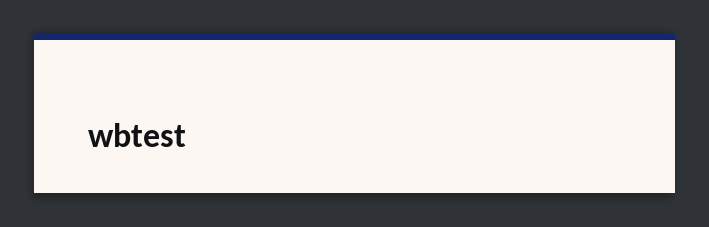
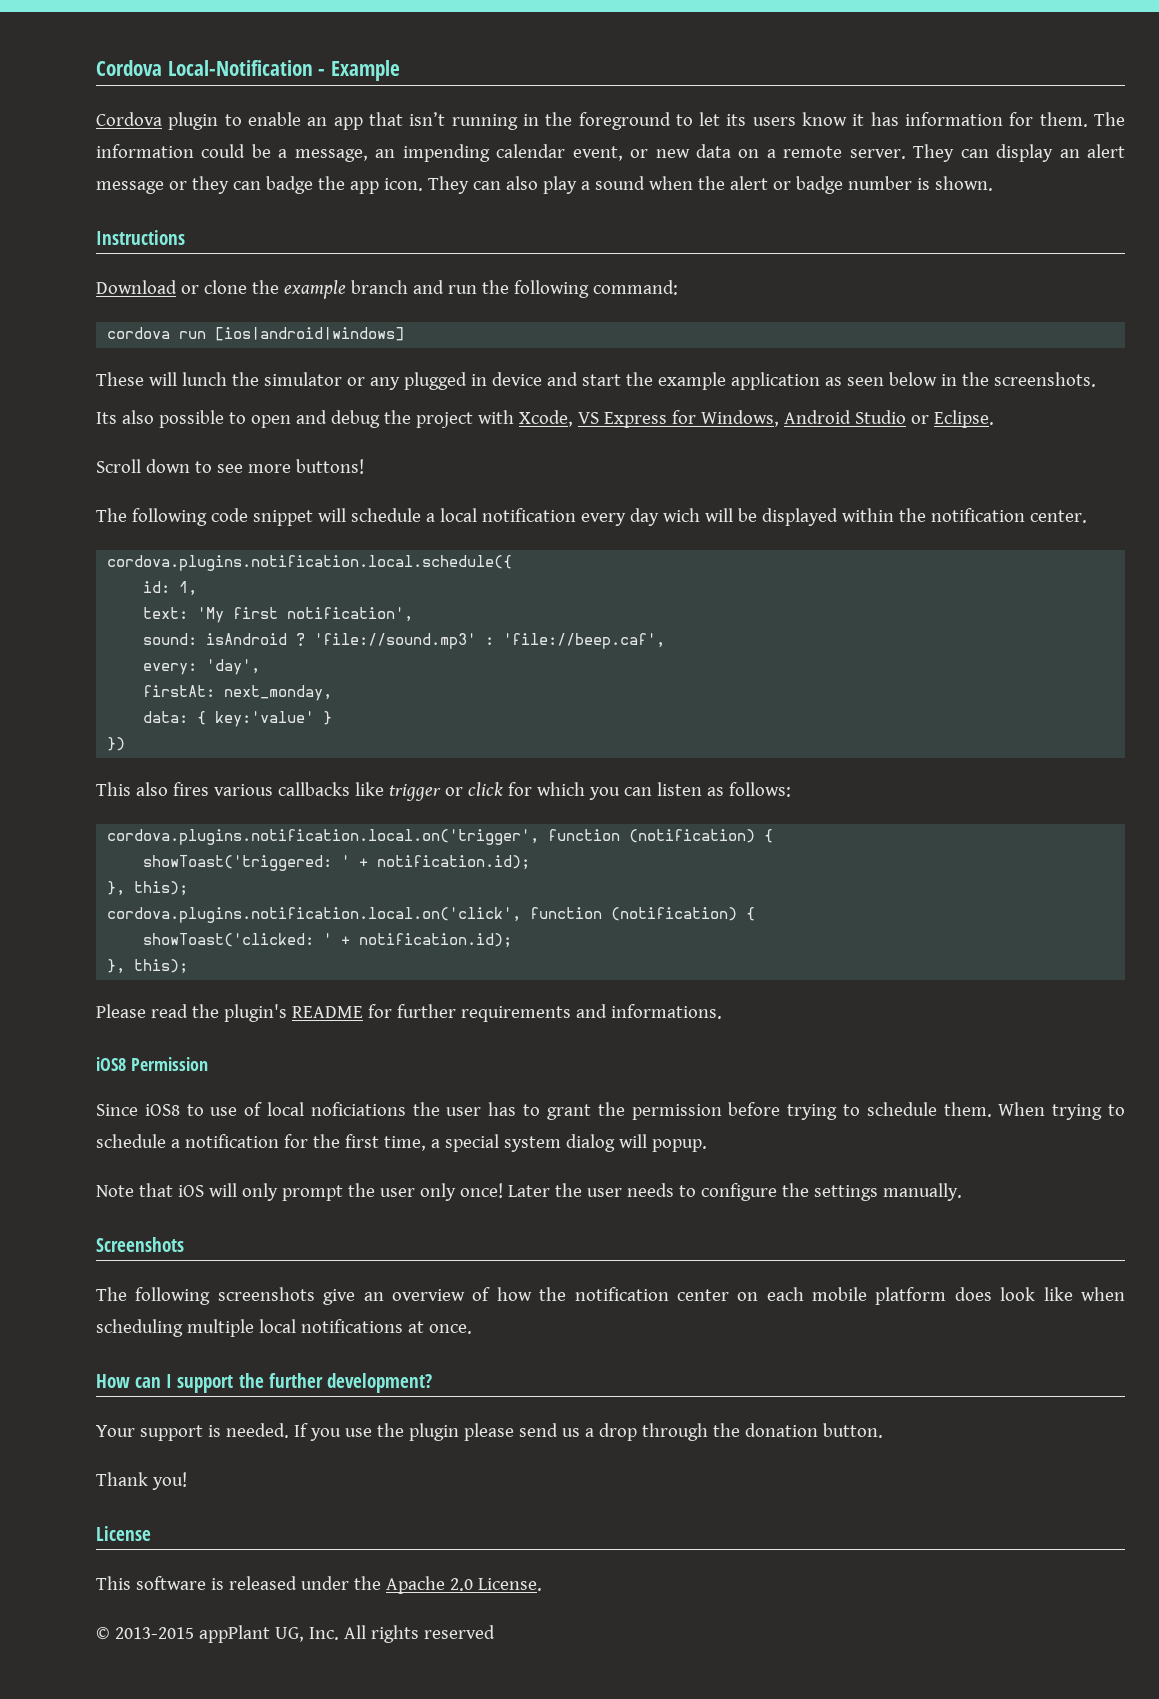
[88,123,186,147] wbtest -> [96,60,400,81] [96,112,1126,130] [96,144,1126,162] [96,176,993,194] [96,230,185,245] [96,280,678,299] [107,327,405,341] [96,372,1096,390] [96,410,994,428] [96,459,364,474] [96,508,1087,526] [107,555,513,571] [143,581,198,596] [143,607,414,623] [143,633,666,649] [143,659,261,675] [143,685,333,701] [143,711,333,727] [107,737,126,751] [96,782,791,801] [107,829,774,845] [143,855,531,871] [107,881,189,896] [107,907,756,923] [143,933,513,948] [107,959,189,974] [96,1004,722,1022] [96,1057,208,1071] [96,1102,1126,1120] [96,1134,707,1152] [96,1183,962,1201] [96,1237,184,1252] [96,1287,1126,1305] [96,1319,472,1337] [96,1373,432,1393] [96,1423,883,1441] [96,1472,187,1490] [96,1526,151,1541] [96,1576,542,1594] [96,1625,495,1643] Cordova Local-Notification - Example // Cordova plugin to enable an app that isn’t running in the foreground to let its users know it has information for them. The information could be a message, an impending calendar event, or new data on a remote server. They can display an alert message or they can badge the app icon. They can also play a sound when the alert or badge number is shown. // Instructions // Download or clone the example branch and run the following command: // cordova run [ios|android|windows] // These will lunch the simulator or any plugged in device and start the example application as seen below in the screenshots. // Its also possible to open and debug the project with Xcode, VS Express for Windows, Android Studio or Eclipse. // Scroll down to see more buttons! // The following code snippet will schedule a local notification every day wich will be displayed within the notification center. // cordova.plugins.notification.local.schedule({ // id: 1, // text: 'My first notification', // sound: isAndroid ? 'file://sound.mp3' : 'file://beep.caf', // every: 'day', // firstAt: next_monday, // data: { key:'value' } // }) // This also fires various callbacks like trigger or click for which you can listen as follows: // cordova.plugins.notification.local.on('trigger', function (notification) { // showToast('triggered: ' + notification.id); // }, this); // cordova.plugins.notification.local.on('click', function (notification) { // showToast('clicked: ' + notification.id); // }, this); // Please read the plugin's README for further requirements and informations. // iOS8 Permission // Since iOS8 to use of local noficiations the user has to grant the permission before trying to schedule them. When trying to schedule a notification for the first time, a special system dialog will popup. // Note that iOS will only prompt the user only once! Later the user needs to configure the settings manually. // Screenshots // The following screenshots give an overview of how the notification center on each mobile platform does look like when scheduling multiple local notifications at once. // How can I support the further development? // Your support is needed. If you use the plugin please send us a drop through the donation button. // Thank you! // License // This software is released under the Apache 2.0 License. // © 2013-2015 appPlant UG, Inc. All rights reserved

